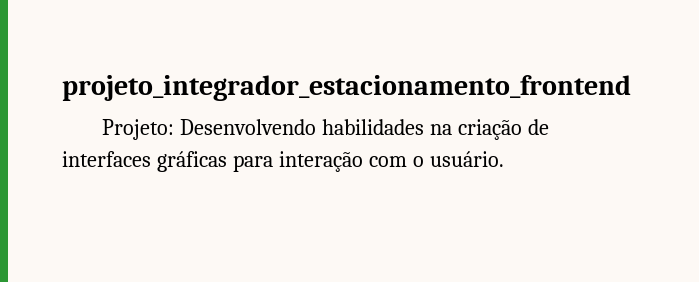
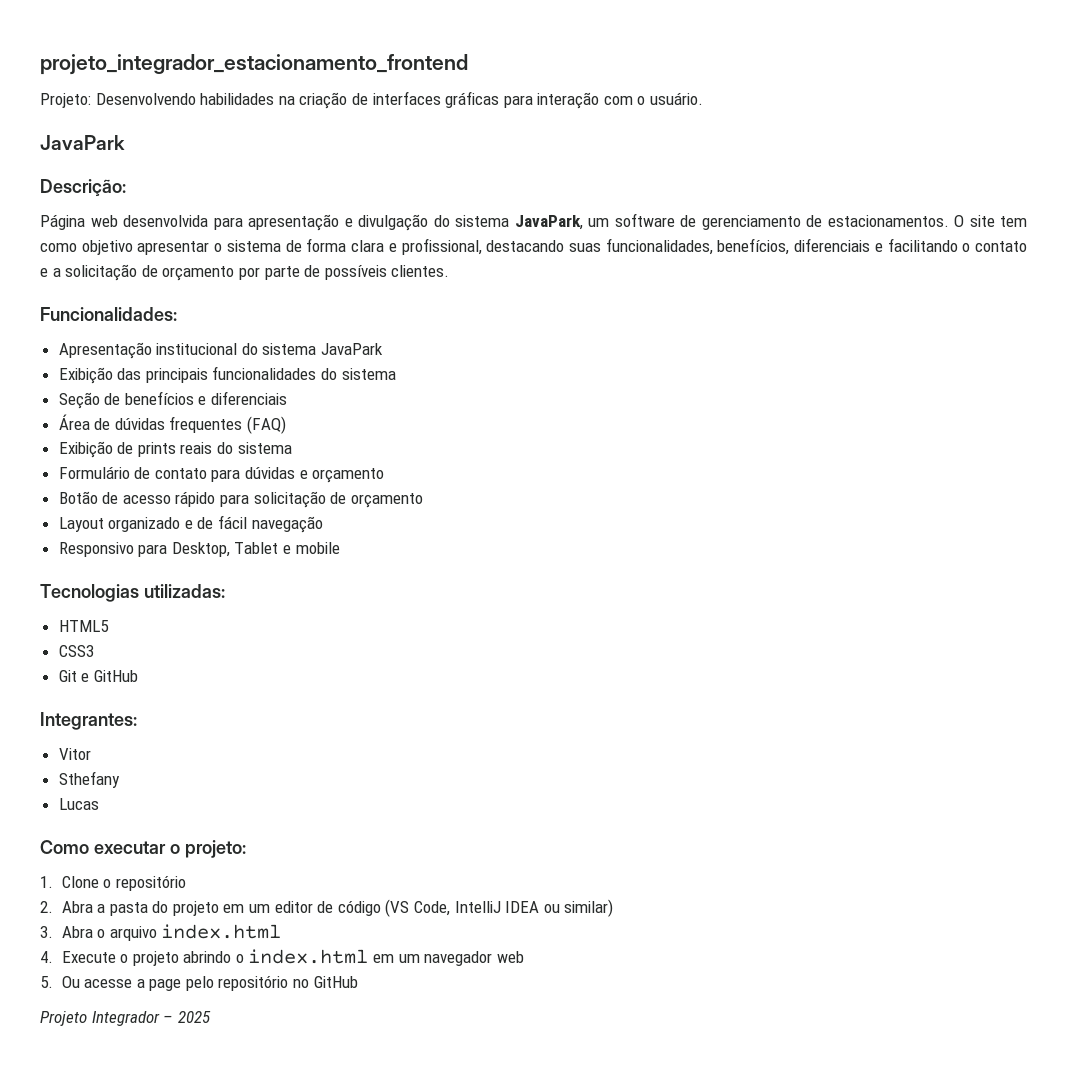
(504, 159) none -> [40,135,125,150] [40,179,126,197] [40,213,1027,231] [40,238,1027,255] [40,264,450,281] [40,307,177,321] [58,342,384,359] [58,366,396,384] [58,391,288,409] [58,414,287,434] [58,441,292,458] [58,466,385,483] [58,491,423,508] [58,515,323,533] [58,542,340,557] [40,584,225,602] [58,620,109,632] [58,645,94,657] [58,670,138,682] [40,712,137,730] [58,748,91,760] [58,771,120,788] [58,798,99,810] [40,840,246,858] [40,875,186,891] [40,899,614,917] [40,924,282,941] [40,949,524,966] [40,975,358,991] [40,1011,211,1026] // JavaPark // Descrição: // Página web desenvolvida para apresentação e divulgação do sistema JavaPark, um software de gerenciamento de estacionamentos. O site tem como objetivo apresentar o sistema de forma clara e profissional, destacando suas funcionalidades, benefícios, diferenciais e facilitando o contato e a solicitação de orçamento por parte de possíveis clientes. // Funcionalidades: // Apresentação institucional do sistema JavaPark // Exibição das principais funcionalidades do sistema // Seção de benefícios e diferenciais // Área de dúvidas frequentes (FAQ) // Exibição de prints reais do sistema // Formulário de contato para dúvidas e orçamento // Botão de acesso rápido para solicitação de orçamento // Layout organizado e de fácil navegação // Responsivo para Desktop, Tablet e mobile // Tecnologias utilizadas: // HTML5 // CSS3 // Git e GitHub // Integrantes: // Vitor // Sthefany // Lucas // Como executar o projeto: // 1. Clone o repositório // 2. Abra a pasta do projeto em um editor de código (VS Code, IntelliJ IDEA ou similar) // 3. Abra o arquivo index.html // 4. Execute o projeto abrindo o index.html em um navegador web // 5. Ou acesse a page pelo repositório no GitHub // Projeto Integrador – 2025

